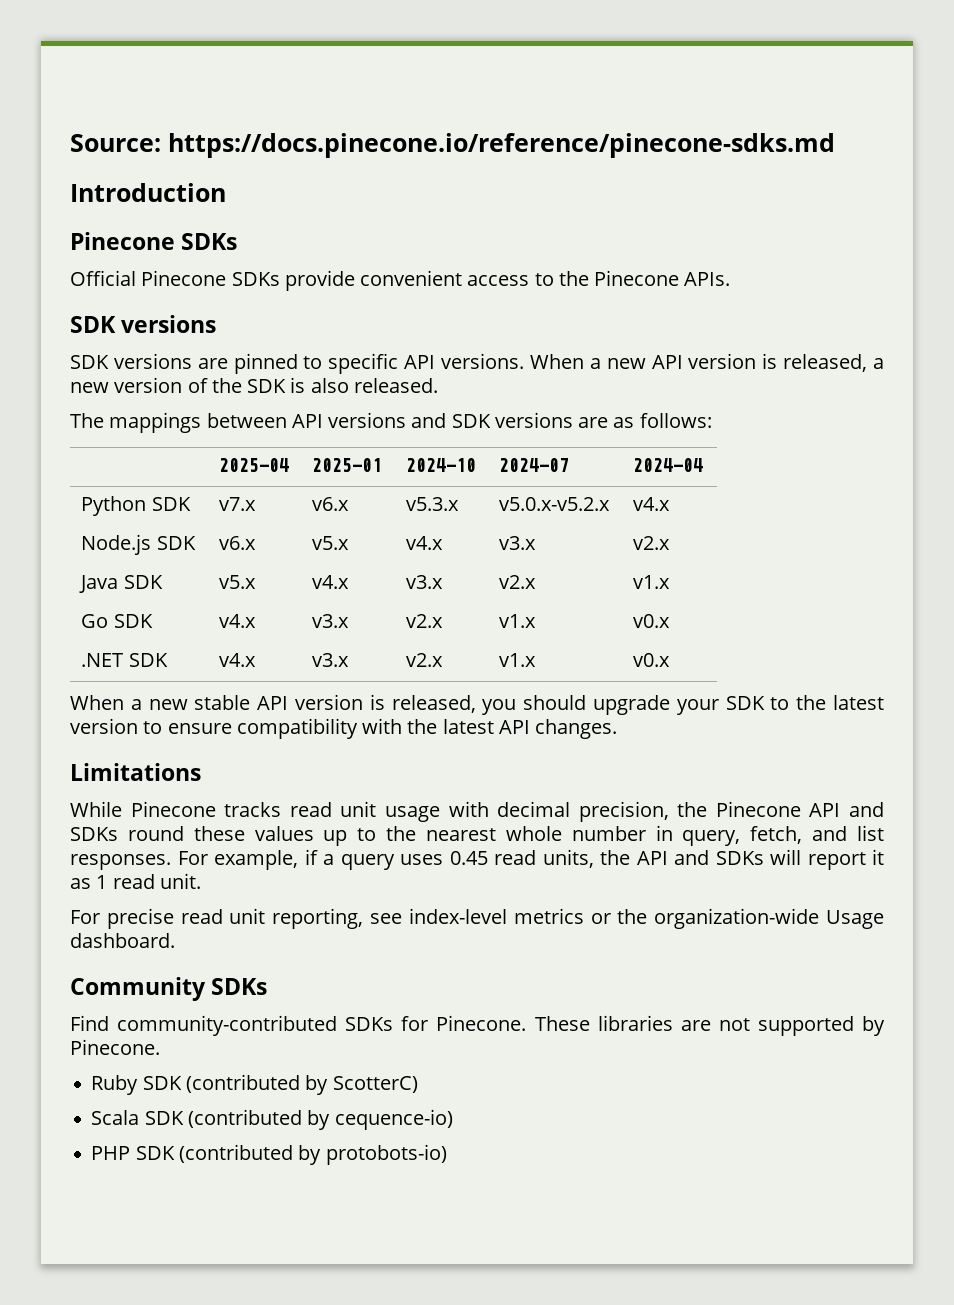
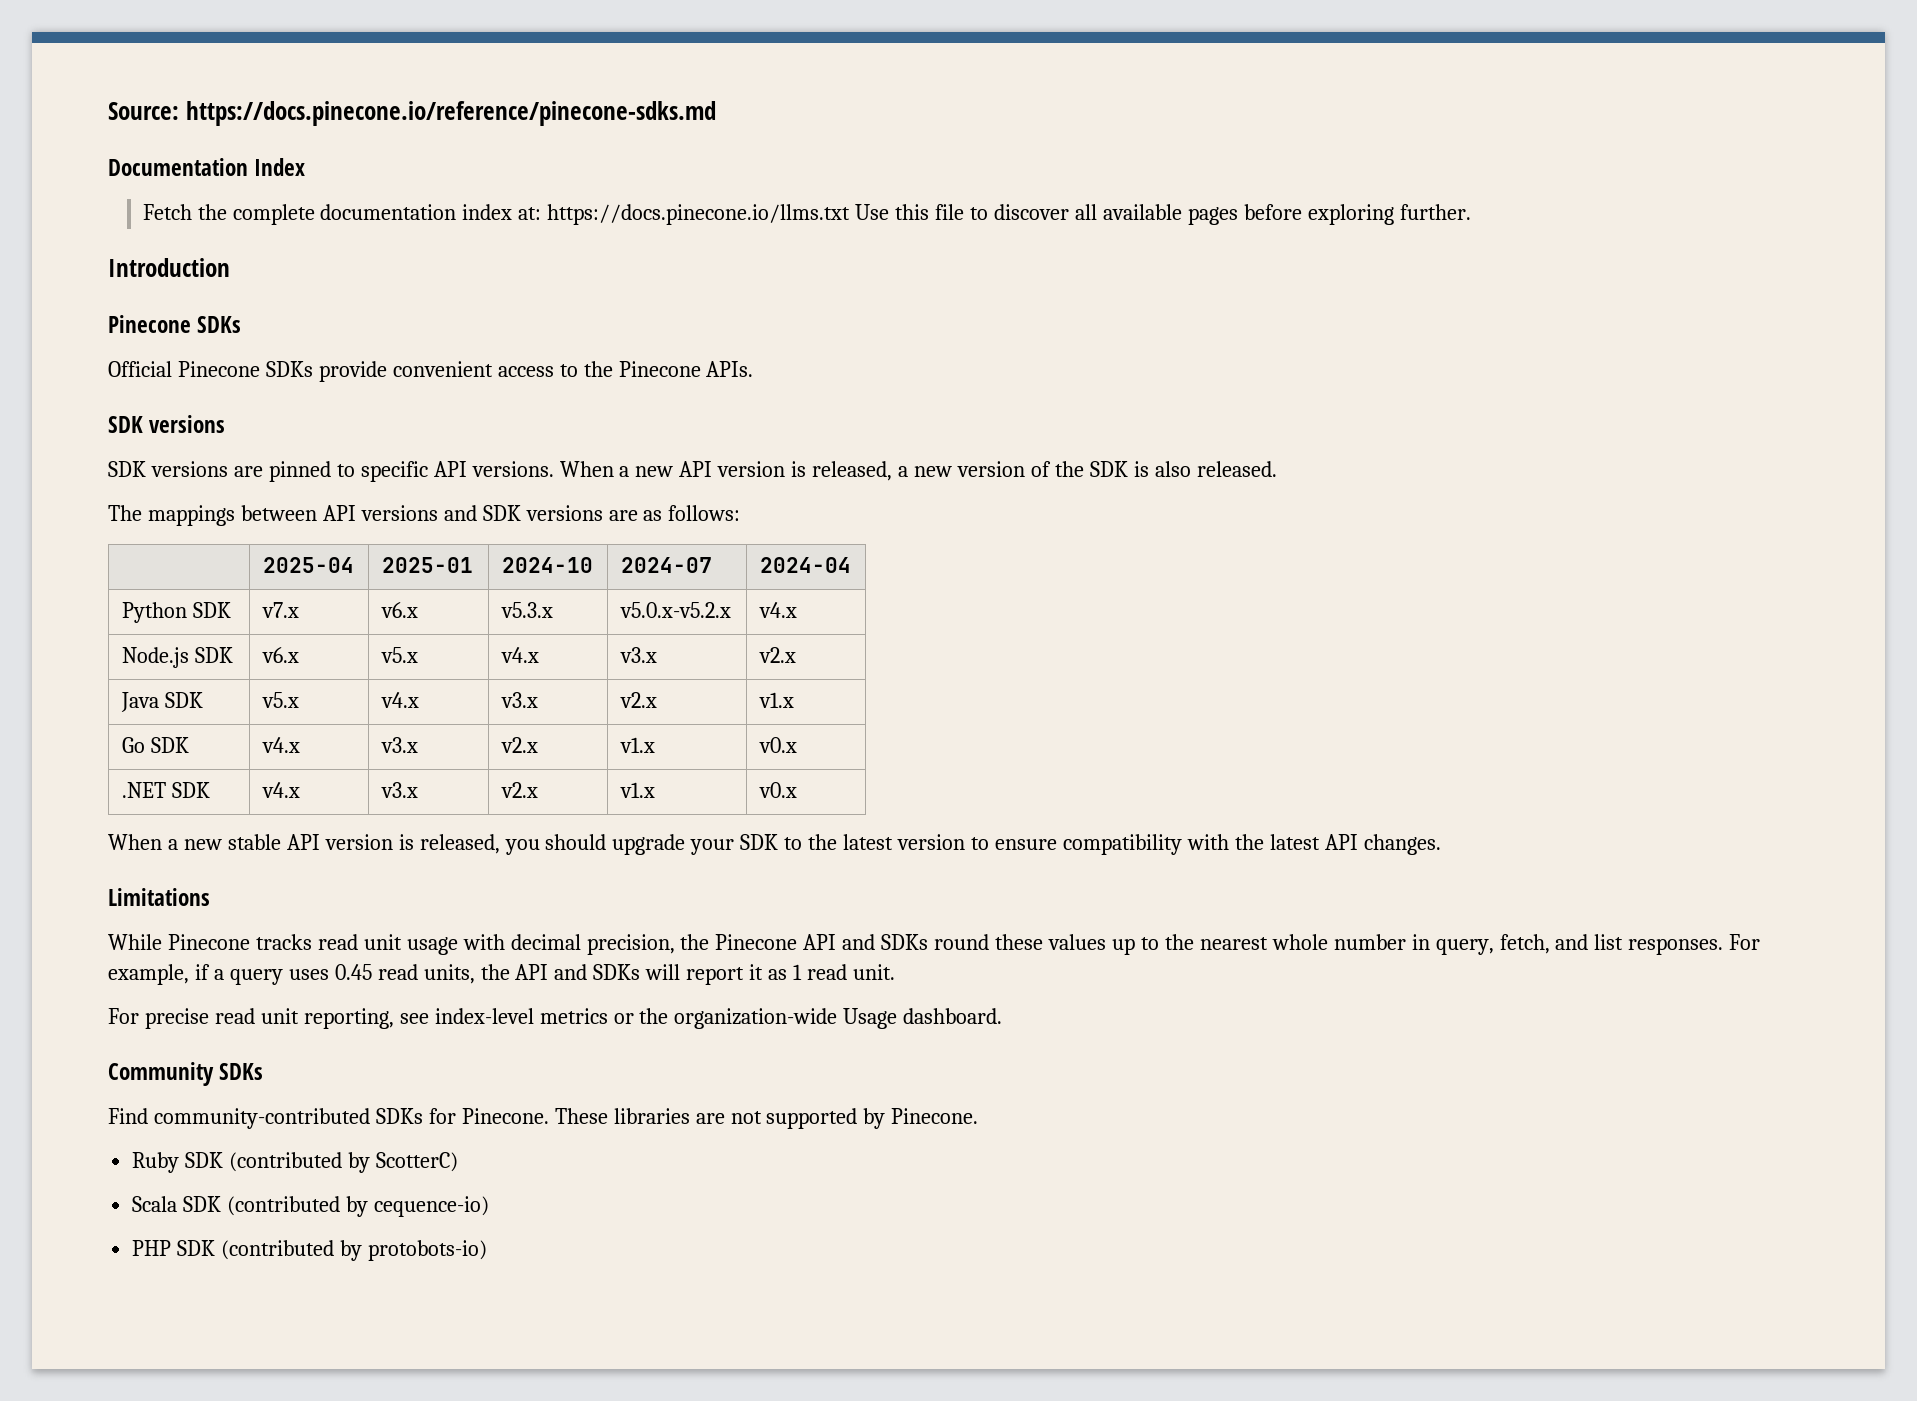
(835, 145) none -> [108,158,306,176] [142,204,1471,225] // Documentation Index // Fetch the complete documentation index at: https://docs.pinecone.io/llms.txt Use this file to discover all available pages before exploring further.

